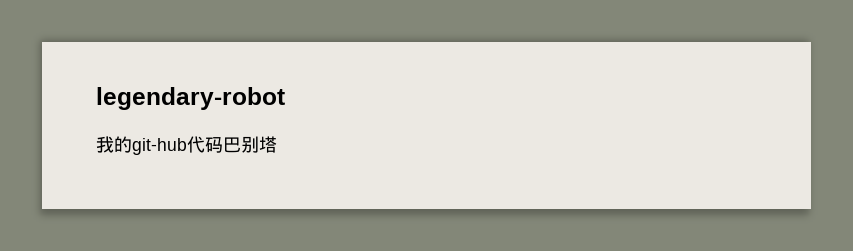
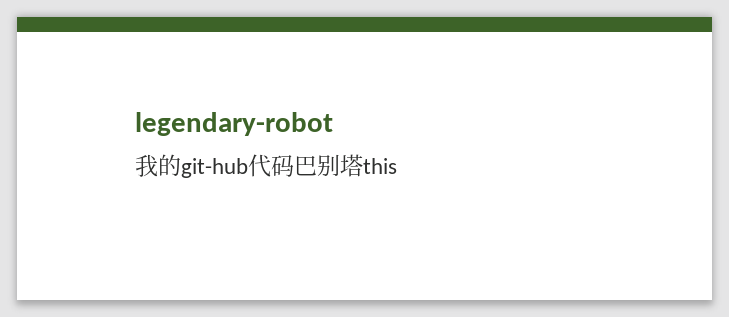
(277, 144) none -> [363,158,397,174] this

